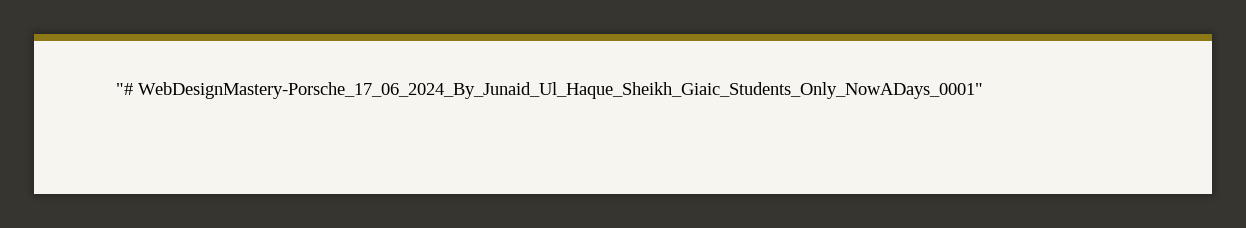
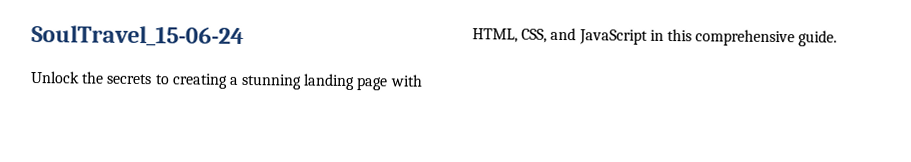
[116,82,983,99] "# WebDesignMastery-Porsche_17_06_2024_By_Junaid_Ul_Haque_Sheikh_Giaic_Students_Only_NowADays_0001" -> [31,25,244,47] [30,70,423,91] [472,27,838,47] SoulTravel_15-06-24 // Unlock the secrets to creating a stunning landing page with HTML, CSS, and JavaScript in this comprehensive guide.

